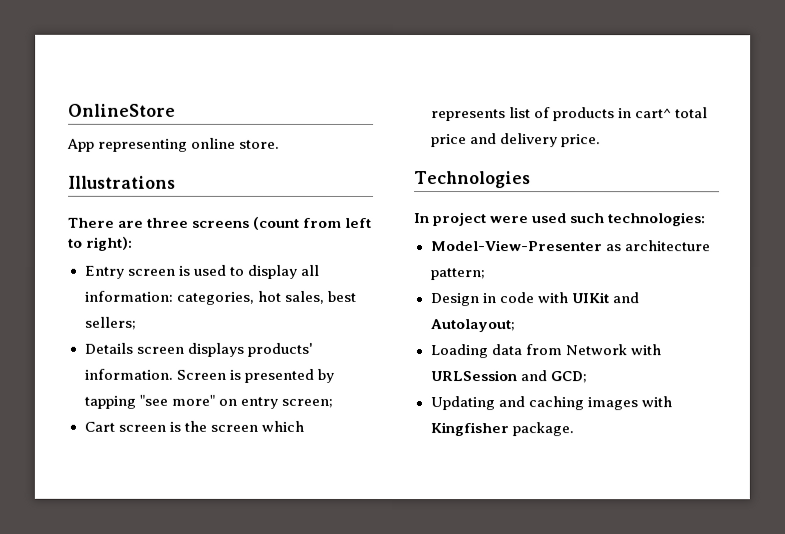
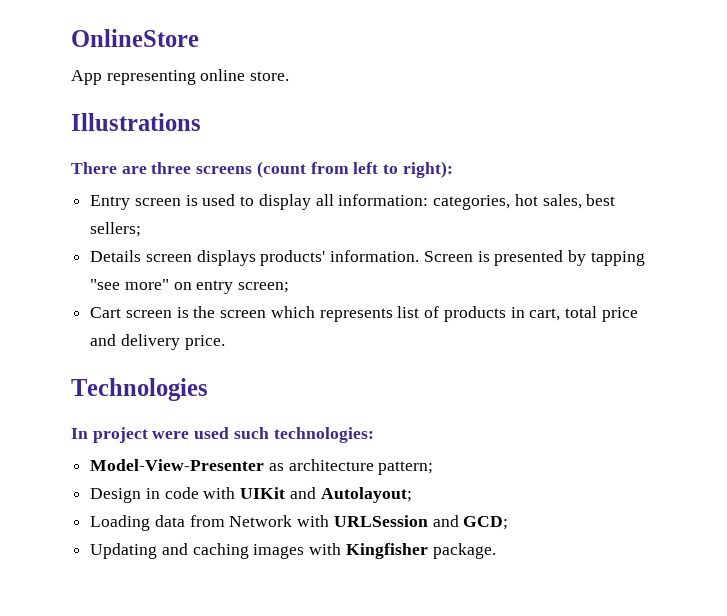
[634,108,672,119] cart^ -> [529,308,561,321] cart,

